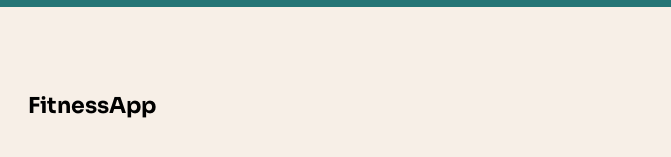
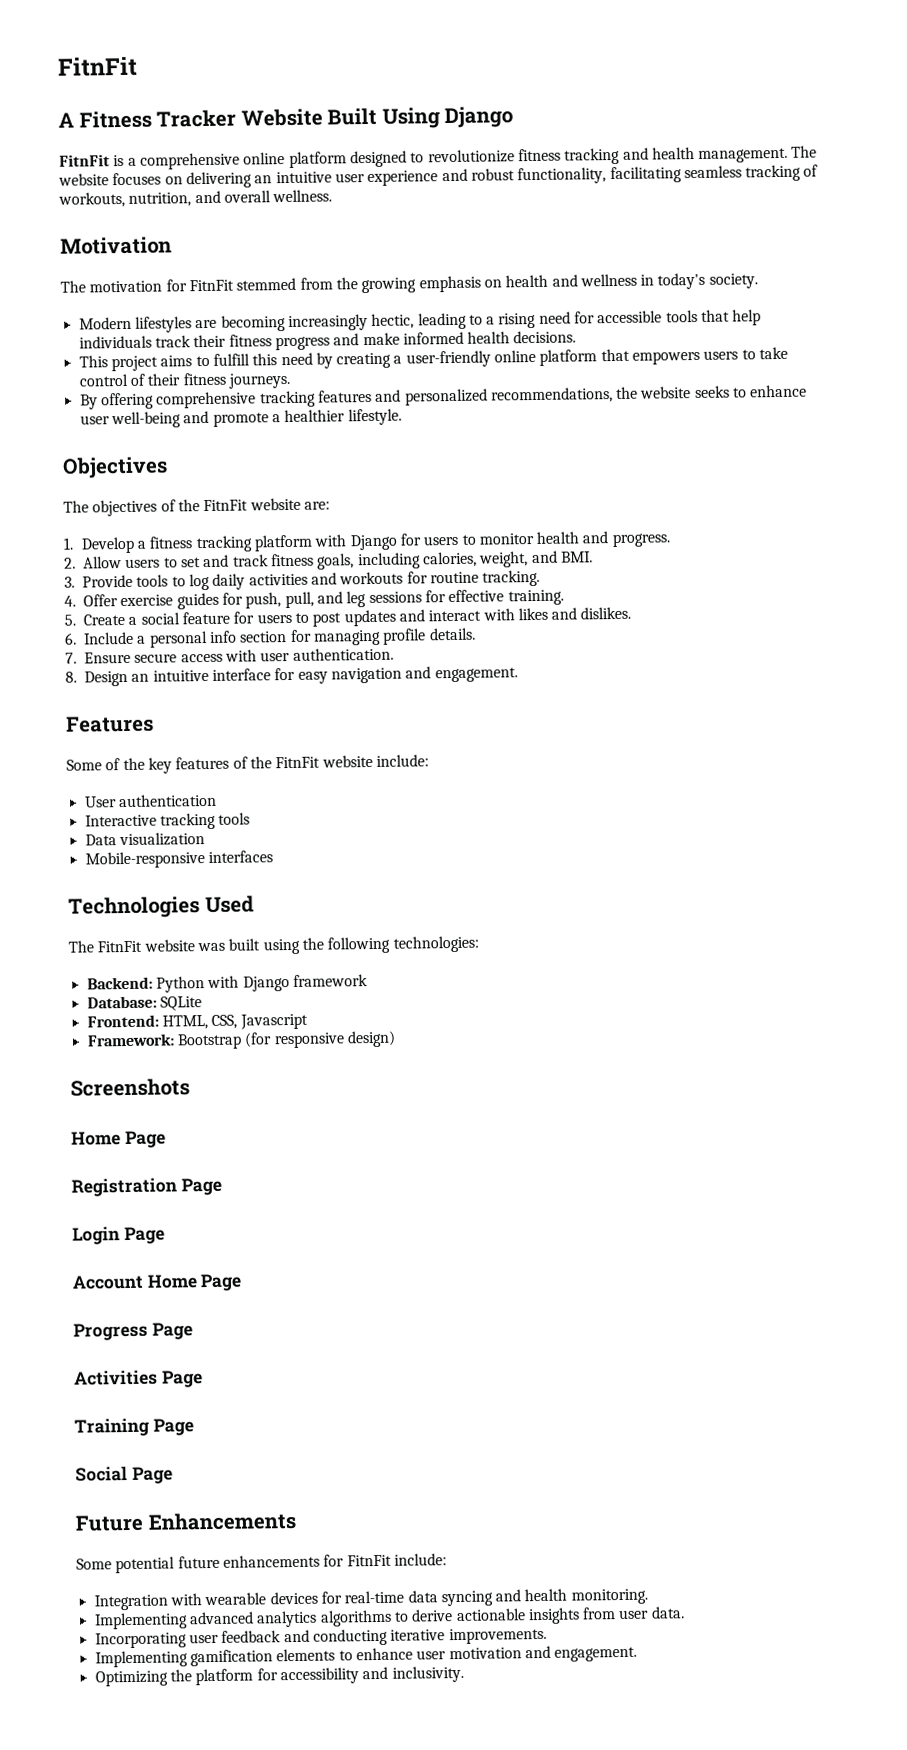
[28,96,156,118] FitnessApp -> [57,56,138,77] [58,106,514,129] [59,145,818,170] [58,164,819,189] [58,189,333,208] [60,236,172,255] [60,272,758,294] [78,309,762,333] [78,330,577,351] [78,346,789,372] [78,372,291,389] [79,384,808,410] [79,408,402,429] [62,456,168,479] [63,497,330,517] [63,531,671,554] [64,550,593,570] [64,569,541,591] [64,589,564,610] [64,606,632,627] [65,627,476,648] [65,647,394,664] [65,666,518,687] [66,715,154,733] [66,754,429,774] [84,793,217,808] [84,812,251,830] [84,832,205,847] [84,850,273,869] [68,895,254,919] [68,935,479,955] [86,974,368,993] [86,995,202,1011] [86,1013,308,1030] [86,1030,396,1050] [70,1078,190,1097] [71,1130,166,1149] [71,1177,222,1197] [72,1226,165,1245] [72,1273,243,1292] [73,1322,193,1341] [74,1369,203,1388] [74,1417,194,1437] [75,1466,173,1484] [75,1511,296,1532] [76,1553,447,1574] [93,1588,648,1611] [93,1606,685,1630] [94,1627,547,1649] [94,1645,638,1668] [94,1665,464,1687] FitnFit // A Fitness Tracker Website Built Using Django // FitnFit is a comprehensive online platform designed to revolutionize fitness tracking and health management. The website focuses on delivering an intuitive user experience and robust functionality, facilitating seamless tracking of workouts, nutrition, and overall wellness. // Motivation // The motivation for FitnFit stemmed from the growing emphasis on health and wellness in today's society. // Modern lifestyles are becoming increasingly hectic, leading to a rising need for accessible tools that help individuals track their fitness progress and make informed health decisions. // This project aims to fulfill this need by creating a user-friendly online platform that empowers users to take control of their fitness journeys. // By offering comprehensive tracking features and personalized recommendations, the website seeks to enhance user well-being and promote a healthier lifestyle. // Objectives // The objectives of the FitnFit website are: // 1. Develop a fitness tracking platform with Django for users to monitor health and progress. // 2. Allow users to set and track fitness goals, including calories, weight, and BMI. // 3. Provide tools to log daily activities and workouts for routine tracking. // 4. Offer exercise guides for push, pull, and leg sessions for effective training. // 5. Create a social feature for users to post updates and interact with likes and dislikes. // 6. Include a personal info section for managing profile details. // 7. Ensure secure access with user authentication. // 8. Design an intuitive interface for easy navigation and engagement. // Features // Some of the key features of the FitnFit website include: // User authentication // Interactive tracking tools // Data visualization // Mobile-responsive interfaces // Technologies Used // The FitnFit website was built using the following technologies: // Backend: Python with Django framework // Database: SQLite // Frontend: HTML, CSS, Javascript // Framework: Bootstrap (for responsive design) // Screenshots // Home Page // Registration Page // Login Page // Account Home Page // Progress Page // Activities Page // Training Page // Social Page // Future Enhancements // Some potential future enhancements for FitnFit include: // Integration with wearable devices for real-time data syncing and health monitoring. // Implementing advanced analytics algorithms to derive actionable insights from user data. // Incorporating user feedback and conducting iterative improvements. // Implementing gamification elements to enhance user motivation and engagement. // Optimizing the platform for accessibility and inclusivity.

